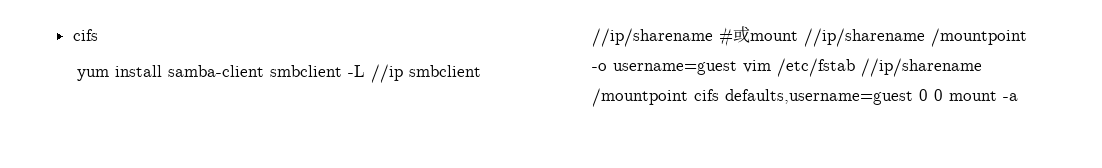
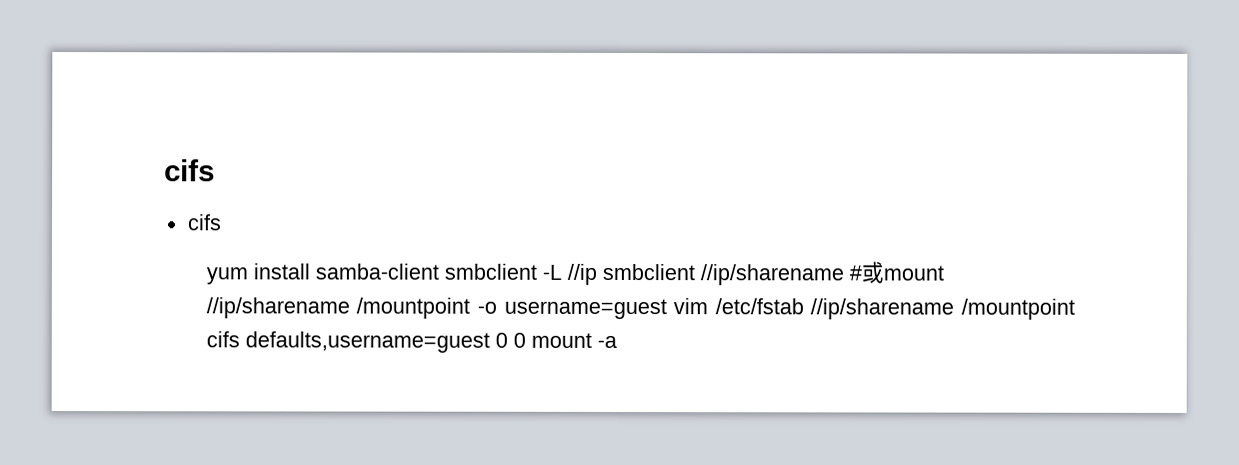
[72,29,98,41] cifs -> [164,159,215,182] [187,214,222,231] cifs // cifs

